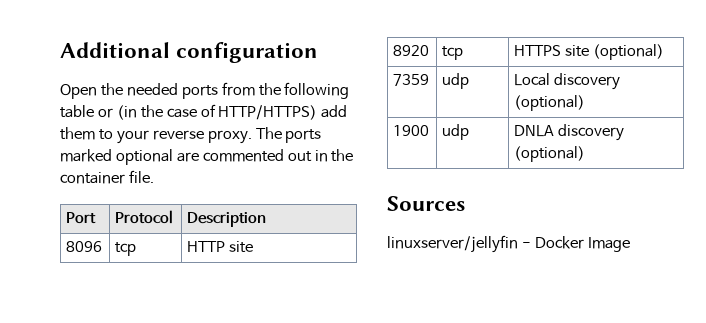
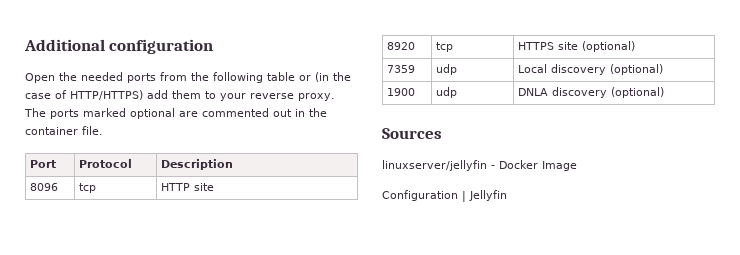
(630, 244) none -> [382,190,507,202] // Configuration | Jellyfin

